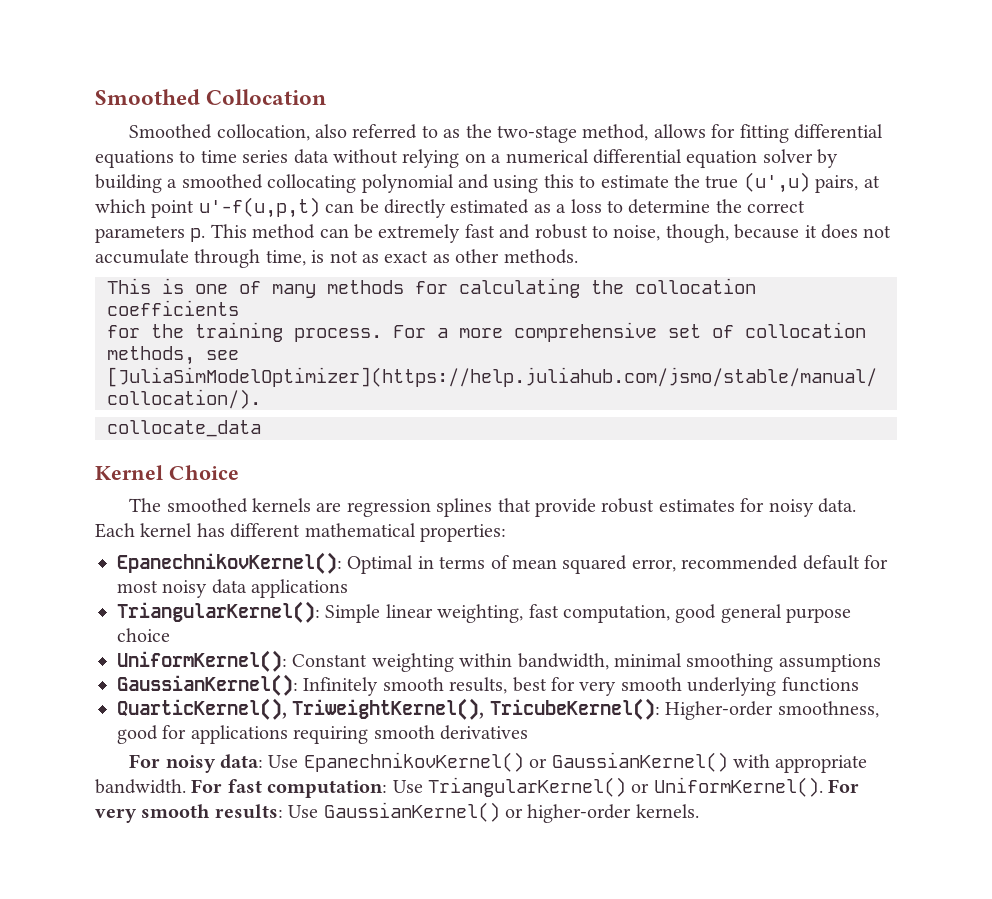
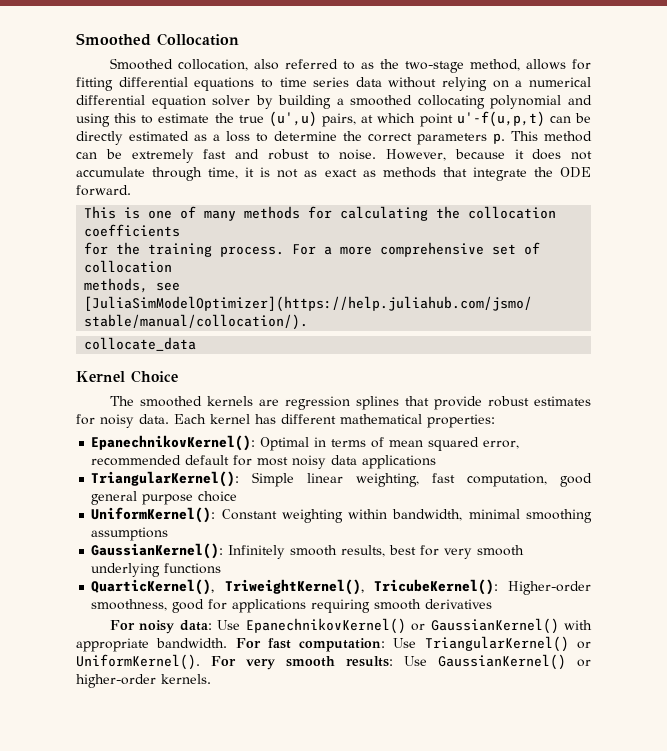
[613,224,729,243] noise, though, -> [339,149,446,161] noise. However,
(306, 258) none -> [245,167,255,177] it
[455,249,578,264] other methods. -> [382,167,591,181] [76,185,131,196] methods that integrate the ODE forward.

